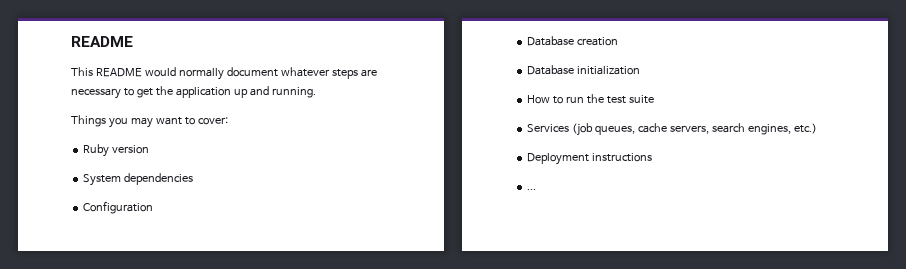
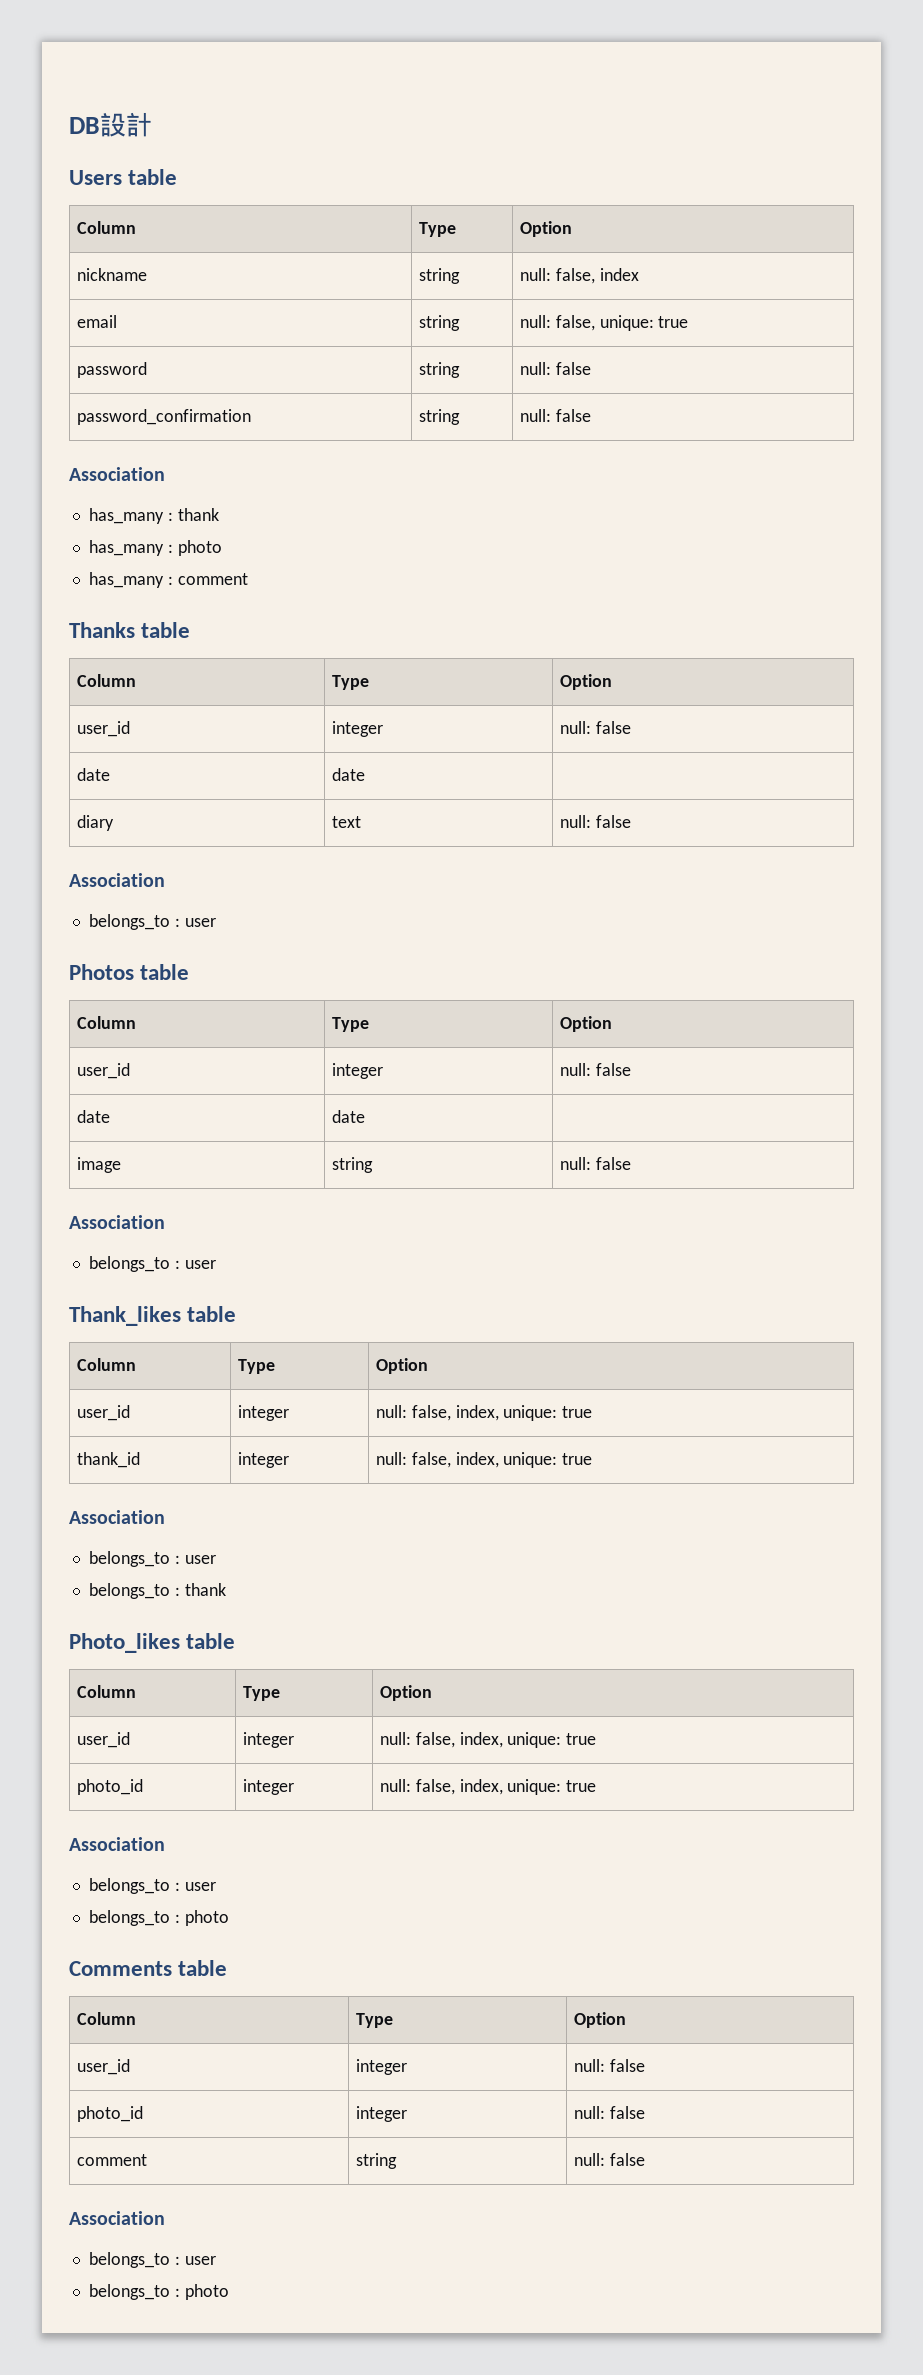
[71,36,133,47] [71,67,377,80] [71,86,316,99] [71,115,228,128] [83,144,150,157] [83,173,194,186] [83,201,154,214] [527,36,619,46] [527,65,641,75] [527,94,654,104] [527,123,817,136] [527,153,653,165] [527,189,537,190] README // This README would normally document whatever steps are necessary to get the application up and running. // Things you may want to cover: // Ruby version // System dependencies // Configuration // Database creation // Database initialization // How to run the test suite // Services (job queues, cache servers, search engines, etc.) // Deployment instructions // ... -> [69,112,152,137] [69,169,178,185] [76,221,136,234] [418,222,456,237] [519,221,572,237] [76,268,147,281] [418,268,460,284] [519,268,639,284] [76,315,117,328] [418,315,460,331] [519,315,689,331] [76,362,147,378] [418,362,460,378] [519,362,591,375] [76,409,251,425] [418,409,460,425] [519,409,591,422] [69,467,165,481] [88,508,219,524] [88,540,222,556] [88,572,248,588] [69,622,191,638] [76,674,136,687] [331,675,369,690] [559,674,612,690] [76,721,130,737] [331,721,383,737] [559,721,631,734] [76,768,110,781] [331,768,365,781] [76,815,114,831] [331,816,361,828] [559,815,631,828] [69,873,165,887] [88,914,216,930] [69,964,190,980] [76,1016,136,1029] [331,1017,369,1032] [559,1016,612,1032] [76,1063,130,1079] [331,1063,383,1079] [559,1063,631,1076] [76,1110,110,1123] [331,1110,365,1123] [76,1157,121,1173] [331,1157,373,1173] [559,1157,631,1170] [69,1215,165,1229] [88,1256,216,1272] [69,1306,237,1326] [76,1358,136,1371] [237,1359,275,1374] [375,1358,428,1374] [76,1405,130,1421] [237,1405,289,1421] [375,1405,593,1421] [76,1452,140,1468] [237,1452,289,1468] [375,1452,593,1468] [69,1510,165,1524] [88,1551,216,1567] [88,1583,226,1599] [69,1633,236,1653] [76,1685,136,1698] [242,1686,280,1701] [379,1685,432,1701] [76,1732,130,1748] [242,1732,294,1748] [379,1732,597,1748] [76,1779,143,1795] [242,1779,294,1795] [379,1779,597,1795] [69,1837,165,1851] [88,1878,216,1894] [88,1910,229,1926] [69,1960,228,1976] [76,2012,136,2025] [355,2013,393,2028] [573,2012,626,2028] [76,2059,130,2075] [355,2059,407,2075] [573,2059,645,2072] [76,2106,143,2122] [355,2106,407,2122] [573,2106,645,2119] [76,2154,147,2166] [355,2153,397,2169] [573,2153,645,2166] [69,2211,165,2225] [88,2252,216,2268] [88,2284,229,2300] DB設計 // Users table // Column | Type | Option // nickname | string | null: false, index // email | string | null: false, unique: true // password | string | null: false // password_confirmation | string | null: false // Association // has_many : thank // has_many : photo // has_many : comment // Thanks table // Column | Type | Option // user_id | integer | null: false // date | date | // diary | text | null: false // Association // belongs_to : user // Photos table // Column | Type | Option // user_id | integer | null: false // date | date | // image | string | null: false // Association // belongs_to : user // Thank_likes table // Column | Type | Option // user_id | integer | null: false, index, unique: true // thank_id | integer | null: false, index, unique: true // Association // belongs_to : user // belongs_to : thank // Photo_likes table // Column | Type | Option // user_id | integer | null: false, index, unique: true // photo_id | integer | null: false, index, unique: true // Association // belongs_to : user // belongs_to : photo // Comments table // Column | Type | Option // user_id | integer | null: false // photo_id | integer | null: false // comment | string | null: false // Association // belongs_to : user // belongs_to : photo

